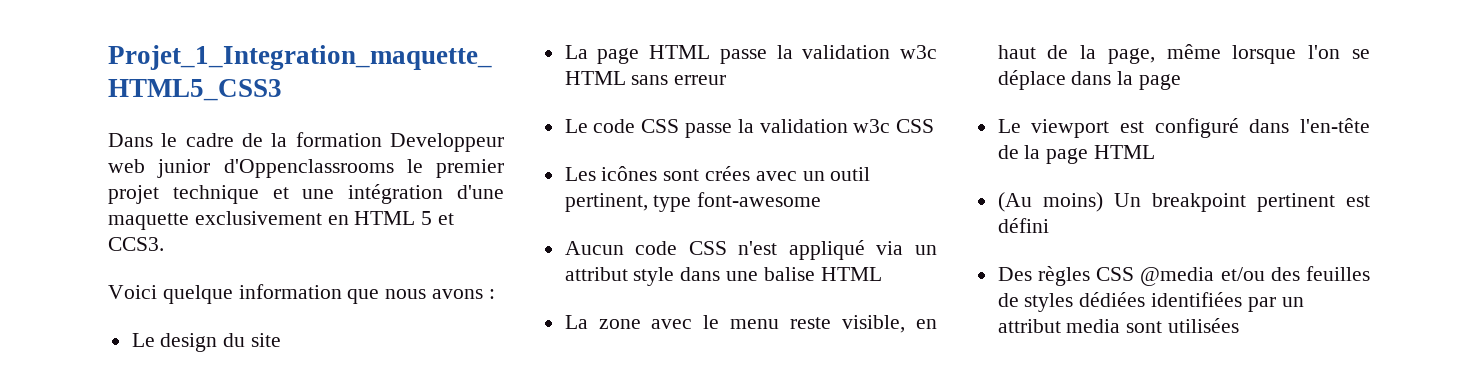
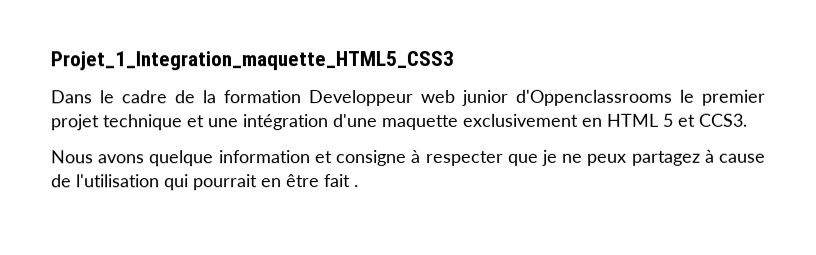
[108,284,495,304] [131,333,282,352] [564,45,937,64] [564,71,727,85] [564,119,935,138] [564,166,871,181] [564,192,822,212] [564,240,937,260] [564,267,882,286] [564,315,937,333] [997,44,1370,64] [997,70,1182,90] [997,118,1370,138] [997,145,1156,164] [997,192,1370,212] [997,218,1049,233] [997,266,1370,286] [997,292,1304,312] [997,318,1240,333] Voici quelque information que nous avons : // Le design du site // La page HTML passe la validation w3c HTML sans erreur // Le code CSS passe la validation w3c CSS // Les icônes sont crées avec un outil pertinent, type font-awesome // Aucun code CSS n'est appliqué via un attribut style dans une balise HTML // La zone avec le menu reste visible, en haut de la page, même lorsque l'on se déplace dans la page // Le viewport est configuré dans l'en-tête de la page HTML // (Au moins) Un breakpoint pertinent est défini // Des règles CSS @media et/ou des feuilles de styles dédiées identifiées par un attribut media sont utilisées -> [51,149,766,167] [51,174,359,191] Nous avons quelque information et consigne à respecter que je ne peux partagez à cause de l'utilisation qui pourrait en être fait .

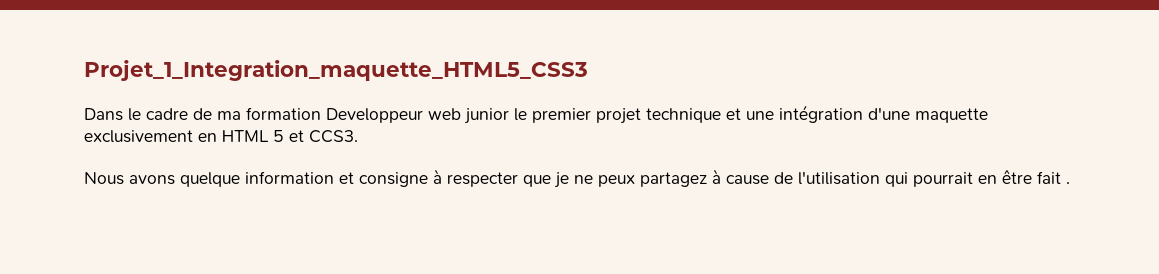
[202,90,216,104] la -> [217,111,241,120] ma
[515,89,672,106] d'Oppenclassrooms -> (509, 116) none

